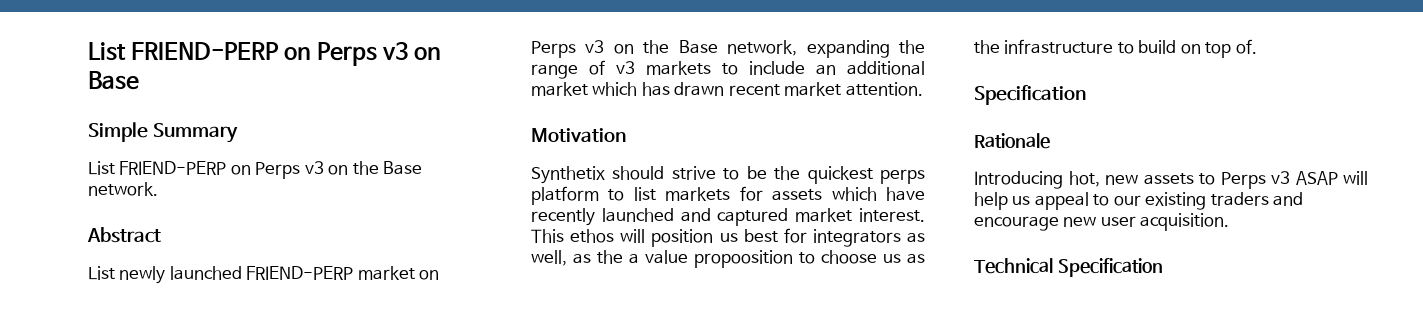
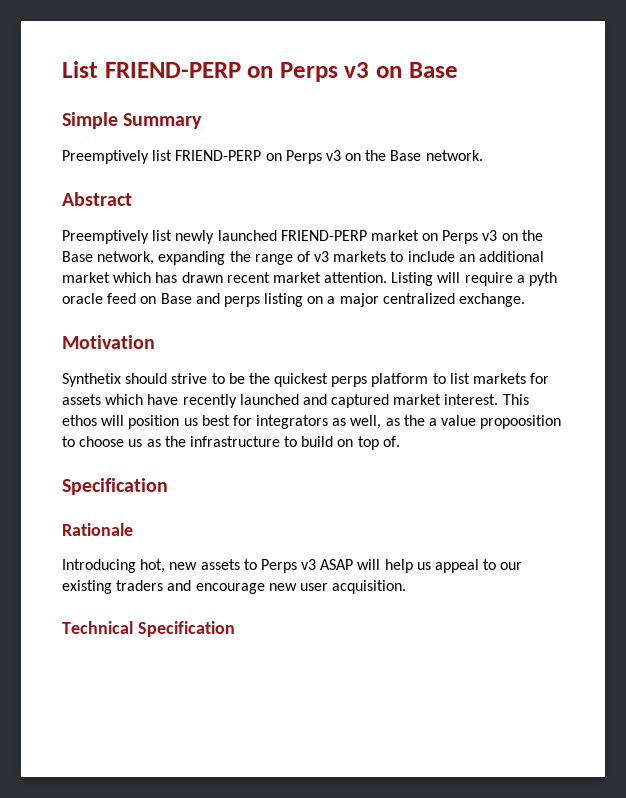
[88,161,115,175] List -> [62,150,173,164] Preemptively list
[88,266,115,280] List -> [62,230,173,244] Preemptively list
(923, 89) none -> [391,272,558,286] [62,293,526,307] Listing will require a pyth oracle feed on Base and perps listing on a major centralized exchange.

